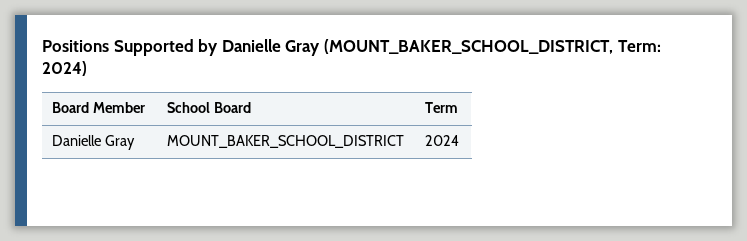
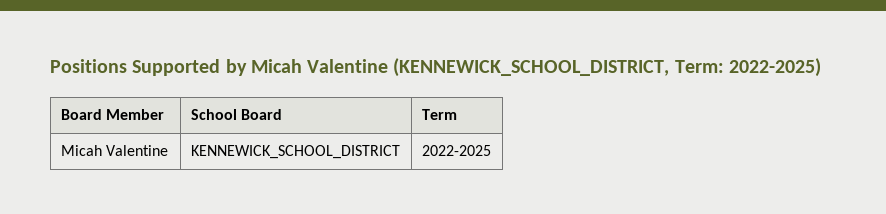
[221,39,661,56] [42,61,87,76] Danielle Gray (MOUNT_BAKER_SCHOOL_DISTRICT, Term: 2024) -> [250,58,821,77] Micah Valentine (KENNEWICK_SCHOOL_DISTRICT, Term: 2022-2025)
[52,135,136,150] [167,135,405,148] [425,135,460,146] Danielle Gray | MOUNT_BAKER_SCHOOL_DISTRICT | 2024 -> [60,145,168,156] [190,145,400,159] [421,145,491,156] Micah Valentine | KENNEWICK_SCHOOL_DISTRICT | 2022-2025

